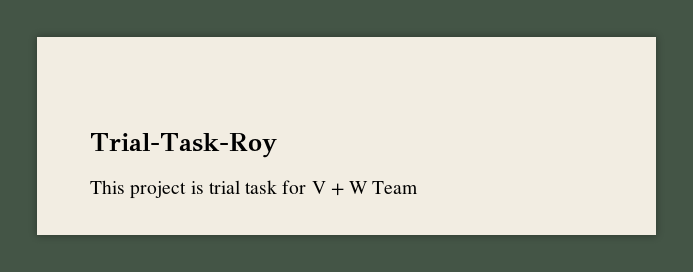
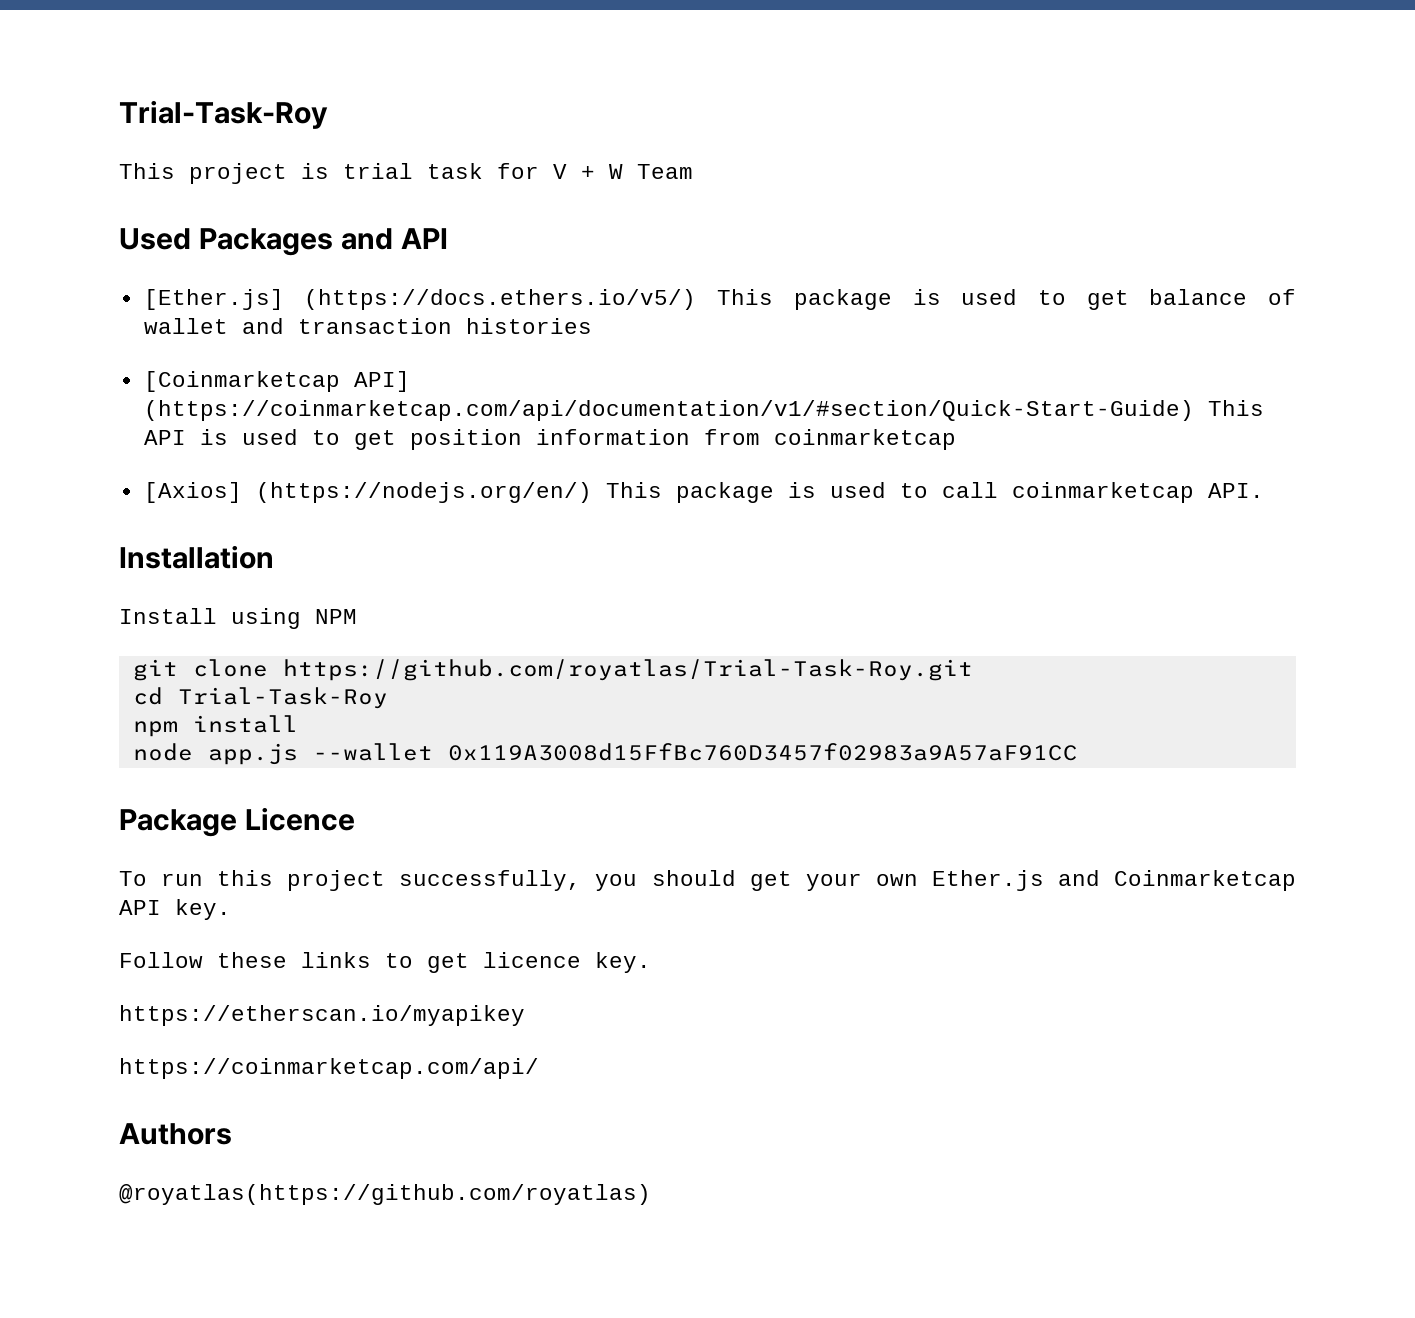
(419, 187) none -> [119,228,448,256] [143,289,1296,310] [143,318,592,334] [143,371,410,392] [143,400,1264,421] [143,429,956,450] [143,482,1264,503] [119,545,274,569] [119,608,357,629] [132,659,973,681] [132,687,388,709] [132,715,298,737] [132,743,1078,765] [119,807,355,837] [119,870,1297,891] [119,899,231,920] [119,952,651,973] [119,1005,525,1026] [119,1058,539,1079] [119,1123,232,1145] [119,1184,651,1205] // Used Packages and API // [Ether.js] (https://docs.ethers.io/v5/) This package is used to get balance of wallet and transaction histories // [Coinmarketcap API] (https://coinmarketcap.com/api/documentation/v1/#section/Quick-Start-Guide) This API is used to get position information from coinmarketcap // [Axios] (https://nodejs.org/en/) This package is used to call coinmarketcap API. // Installation // Install using NPM // git clone https://github.com/royatlas/Trial-Task-Roy.git // cd Trial-Task-Roy // npm install // node app.js --wallet 0x119A3008d15FfBc760D3457f02983a9A57aF91CC // Package Licence // To run this project successfully, you should get your own Ether.js and Coinmarketcap API key. // Follow these links to get licence key. // https://etherscan.io/myapikey // https://coinmarketcap.com/api/ // Authors // @royatlas(https://github.com/royatlas)

